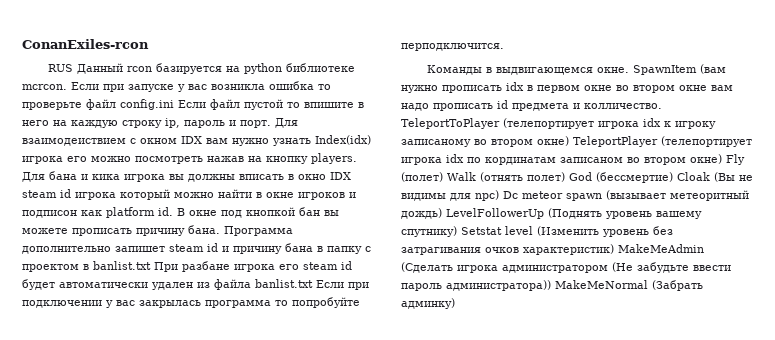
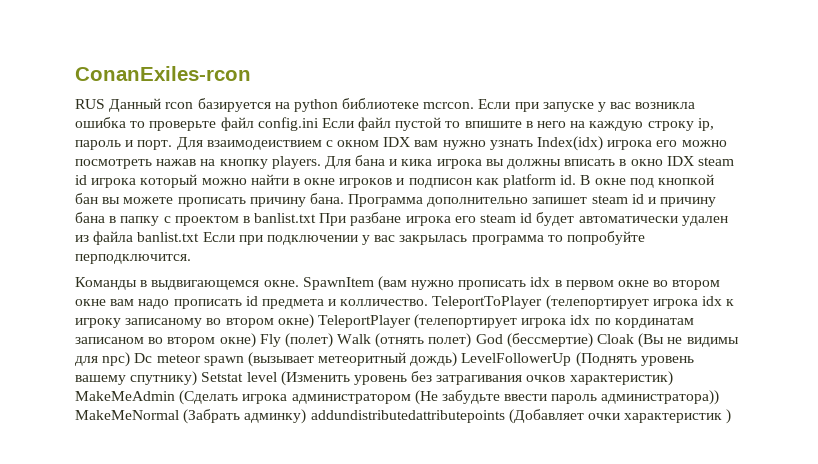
(455, 303) none -> [310,409,732,424] addundistributedattributepoints (Добавляет очки характеристик )

